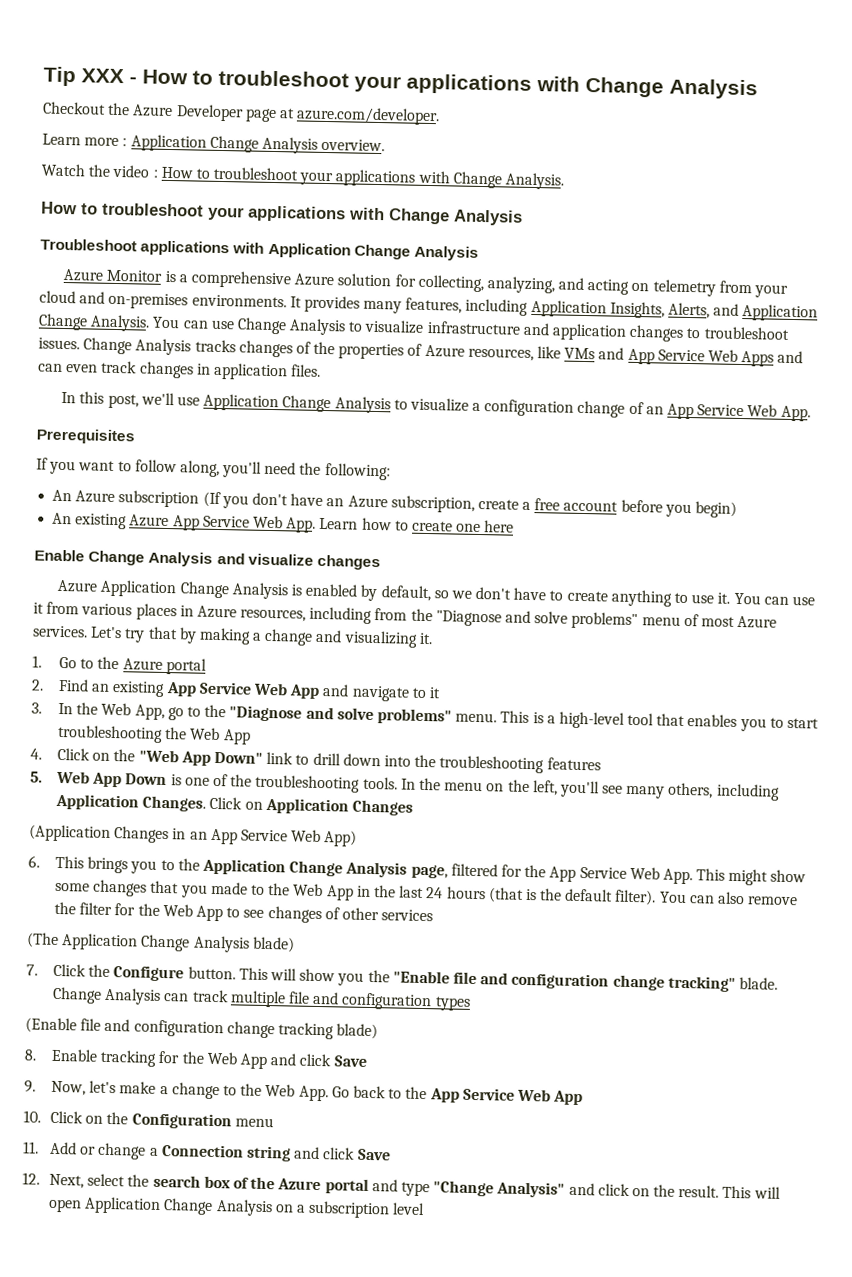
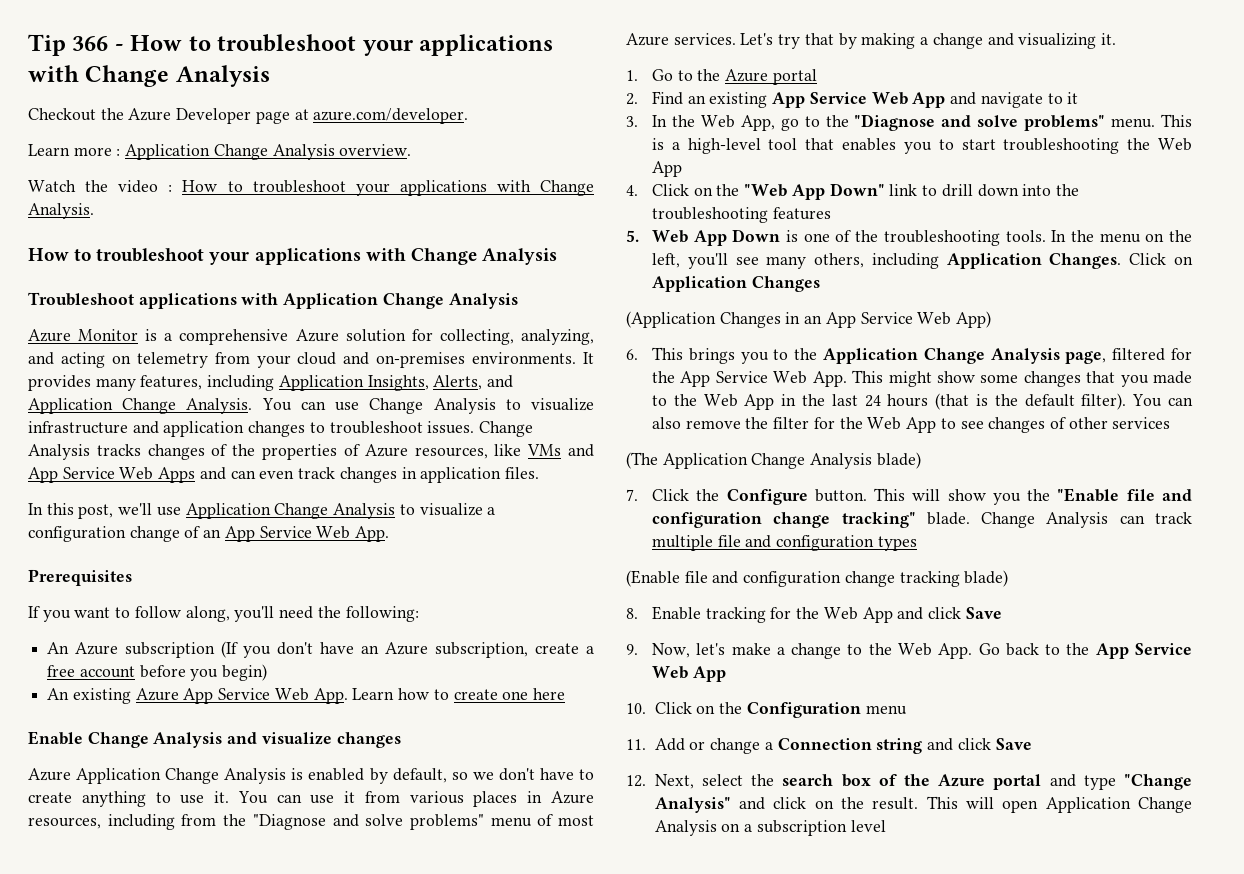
[81,68,124,84] XXX -> [72,36,109,51] 366

